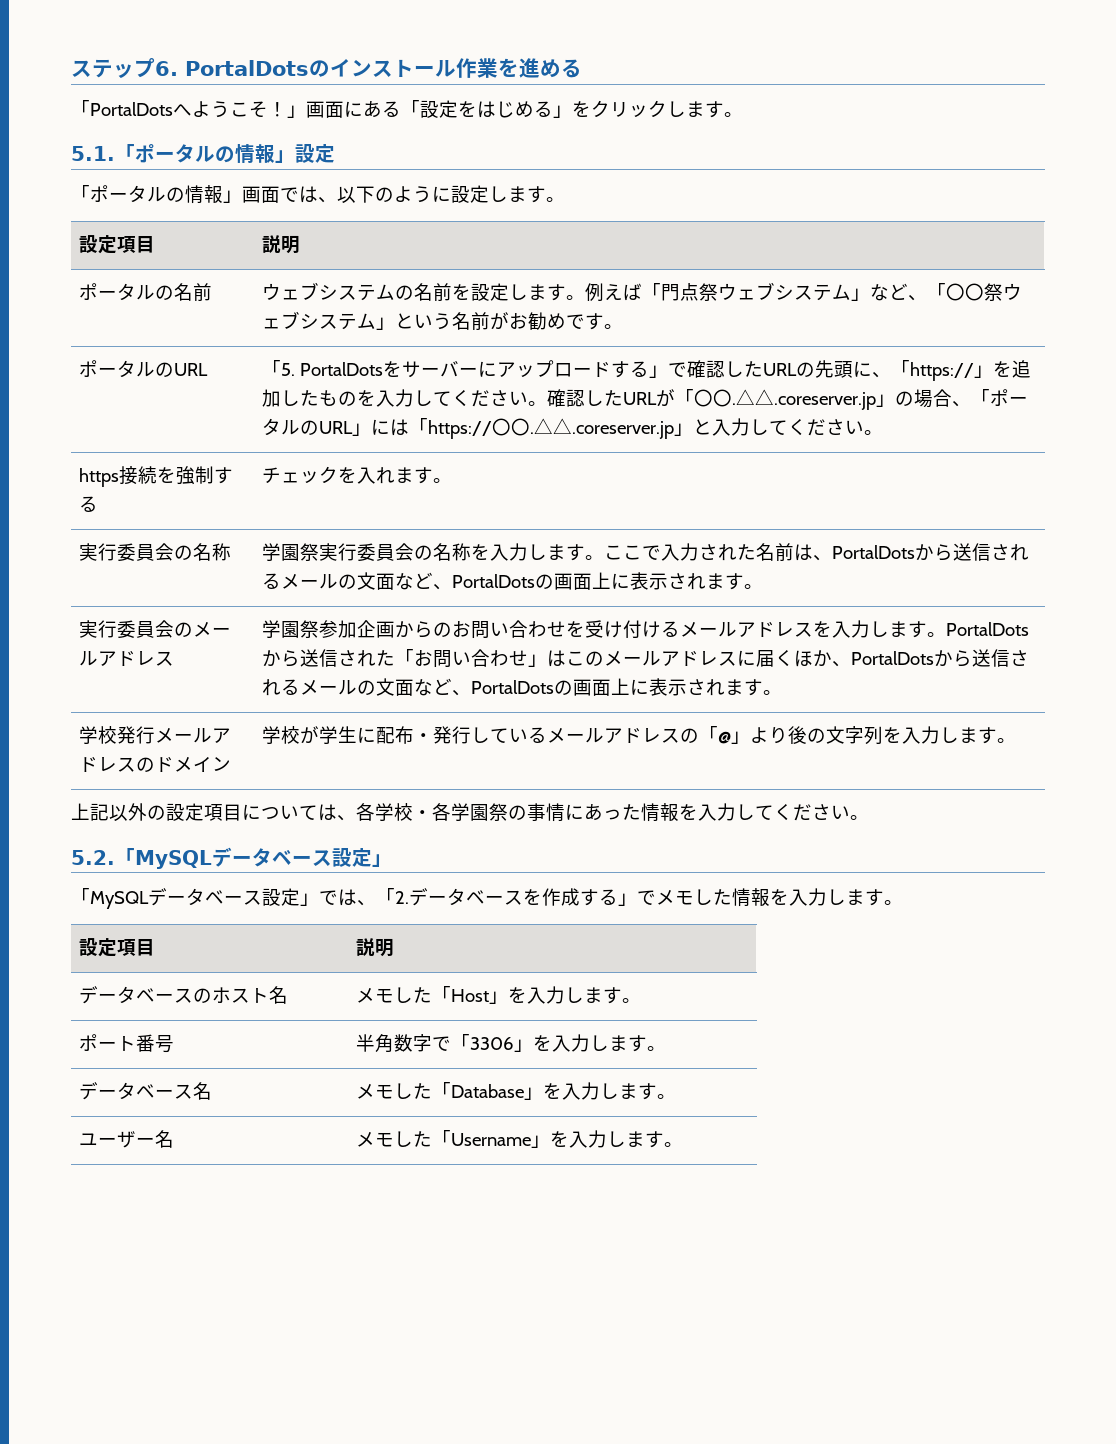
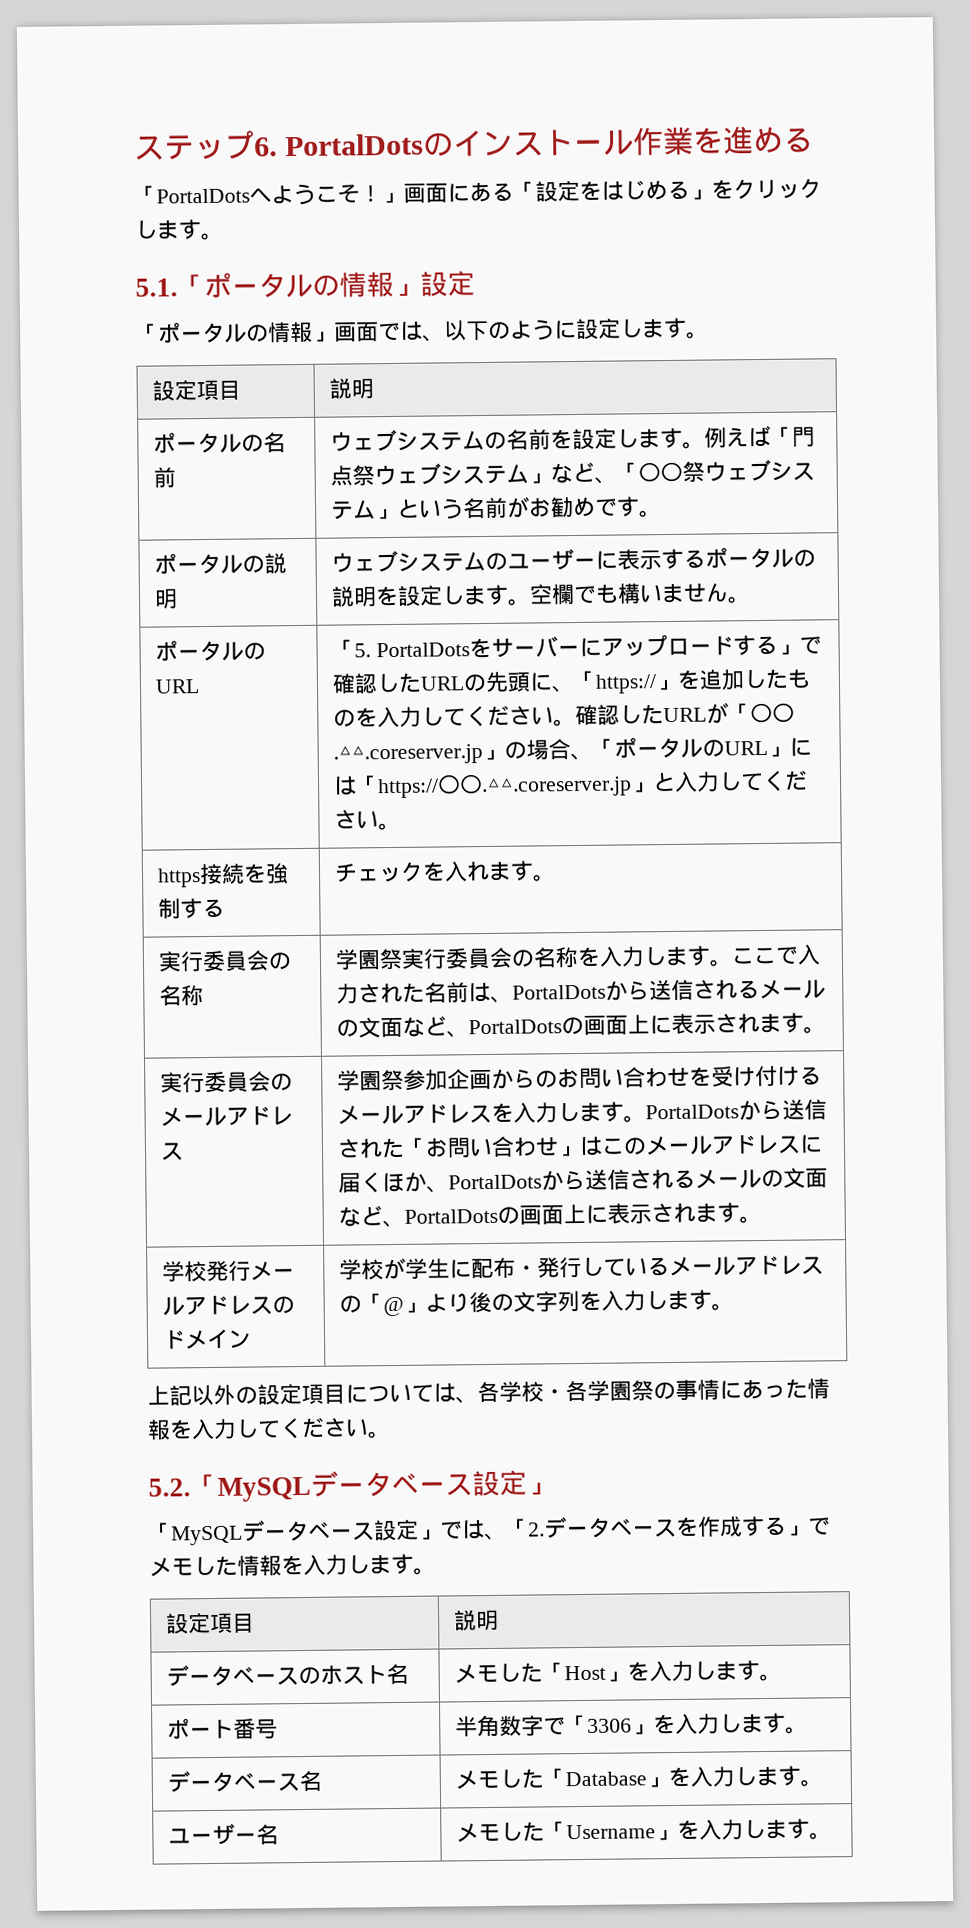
(623, 326) none -> [154,553,288,575] [154,588,179,609] [331,547,817,573] [331,582,752,607] // ポータルの説明 | ウェブシステムのユーザーに表示するポータルの説明を設定します。空欄でも構いません。

